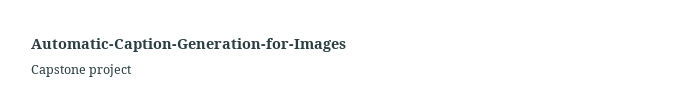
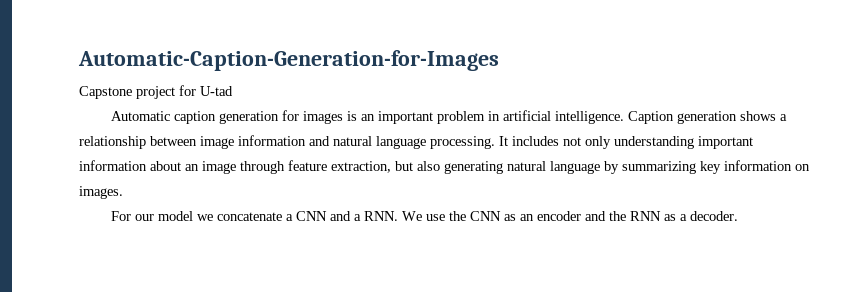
(133, 70) none -> [179,85,233,96] [111,110,788,124] [79,135,753,149] [79,160,810,174] [79,186,123,199] [111,211,739,221] for U-tad // Automatic caption generation for images is an important problem in artificial intelligence. Caption generation shows a relationship between image information and natural language processing. It includes not only understanding important information about an image through feature extraction, but also generating natural language by summarizing key information on images. // For our model we concatenate a CNN and a RNN. We use the CNN as an encoder and the RNN as a decoder.

